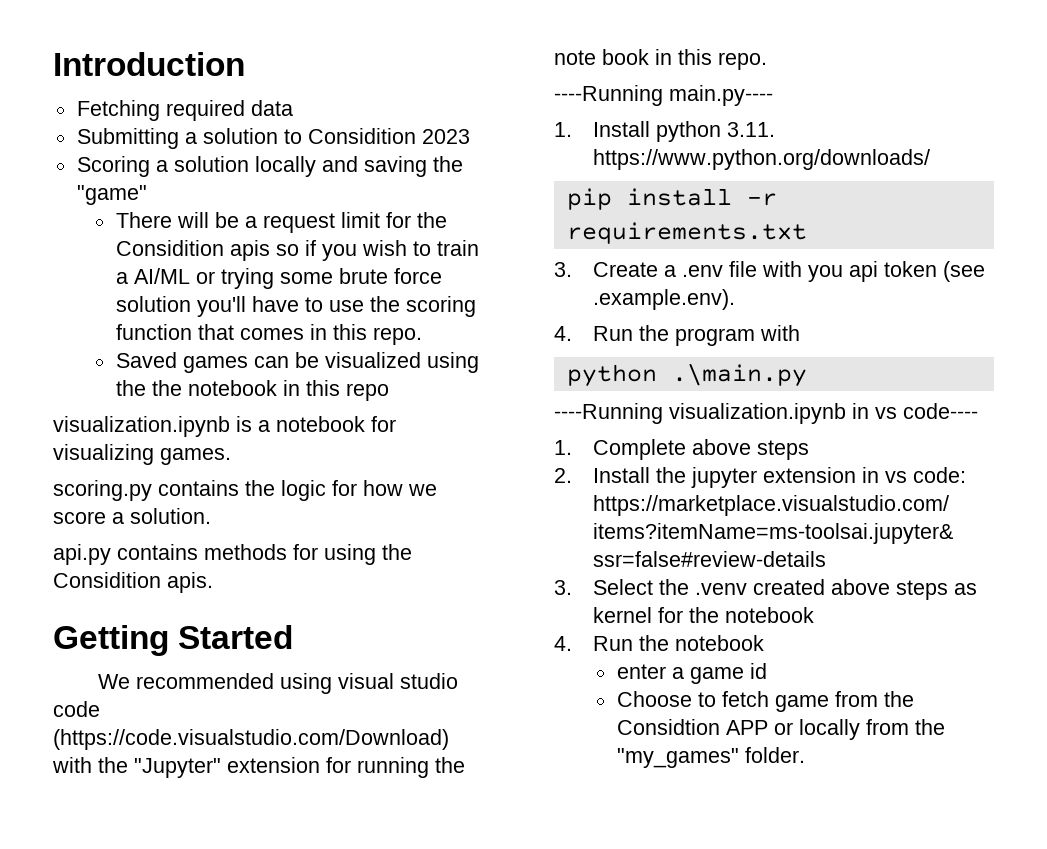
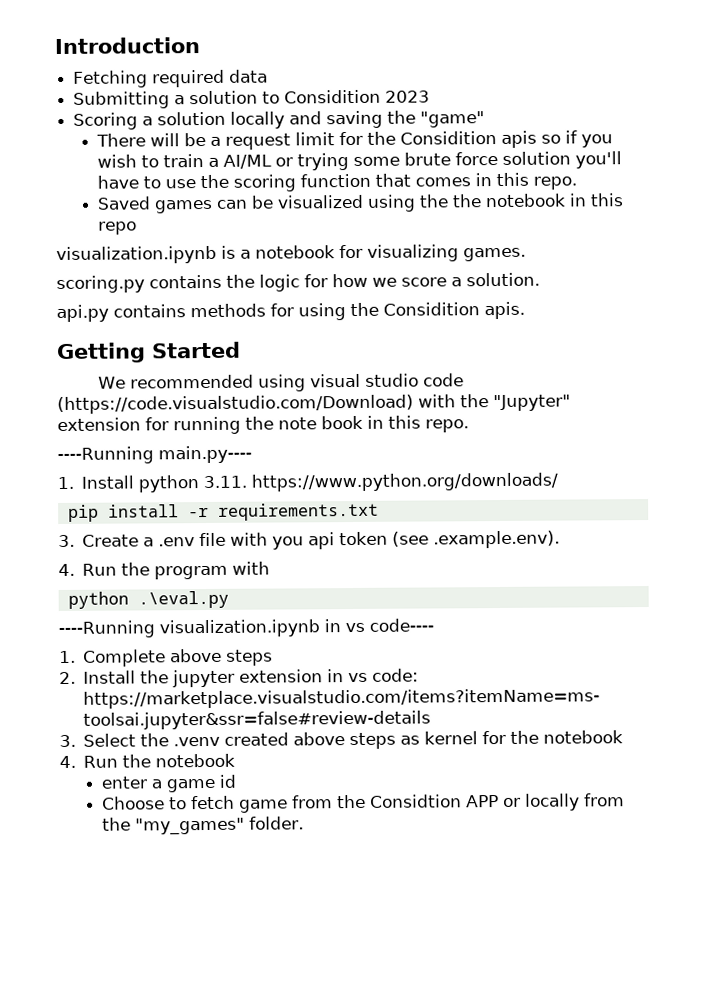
[671,363,807,387] .\main.py -> [137,590,229,609] .\eval.py

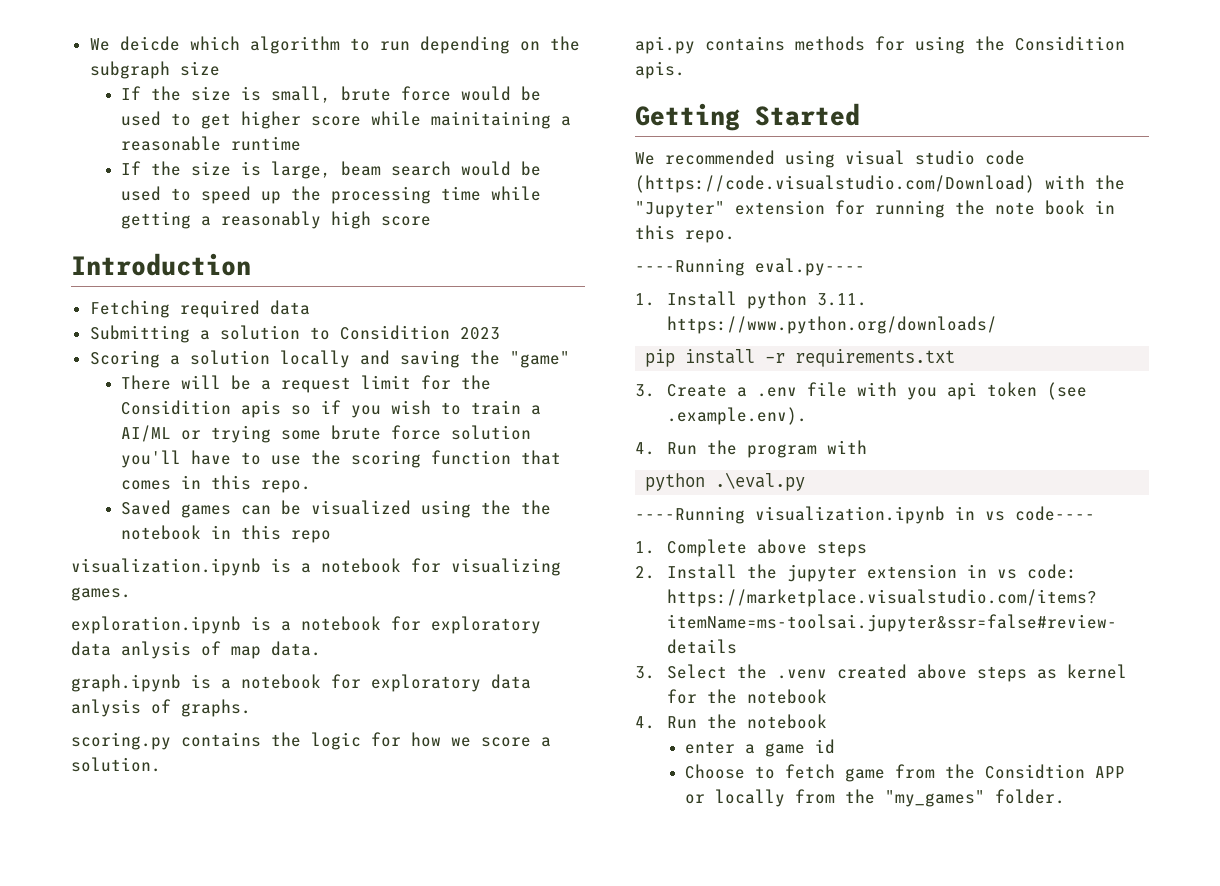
(54, 46) none -> [89,36,580,54] [89,61,220,79] [121,86,542,103] [121,111,572,129] [121,136,302,151] [121,161,542,179] [121,186,542,204] [121,211,432,229] We deicde which algorithm to run depending on the subgraph size // If the size is small, brute force would be used to get higher score while mainitaining a reasonable runtime // If the size is large, beam search would be used to speed up the processing time while getting a reasonably high score //
(526, 254) none -> [71,616,541,634] [71,641,321,659] [71,674,531,692] [71,699,251,717] // exploration.ipynb is a notebook for exploratory data anlysis of map data. // graph.ipynb is a notebook for exploratory data anlysis of graphs.
[158,445,252,464] main.py---- -> [755,258,865,276] eval.py----

